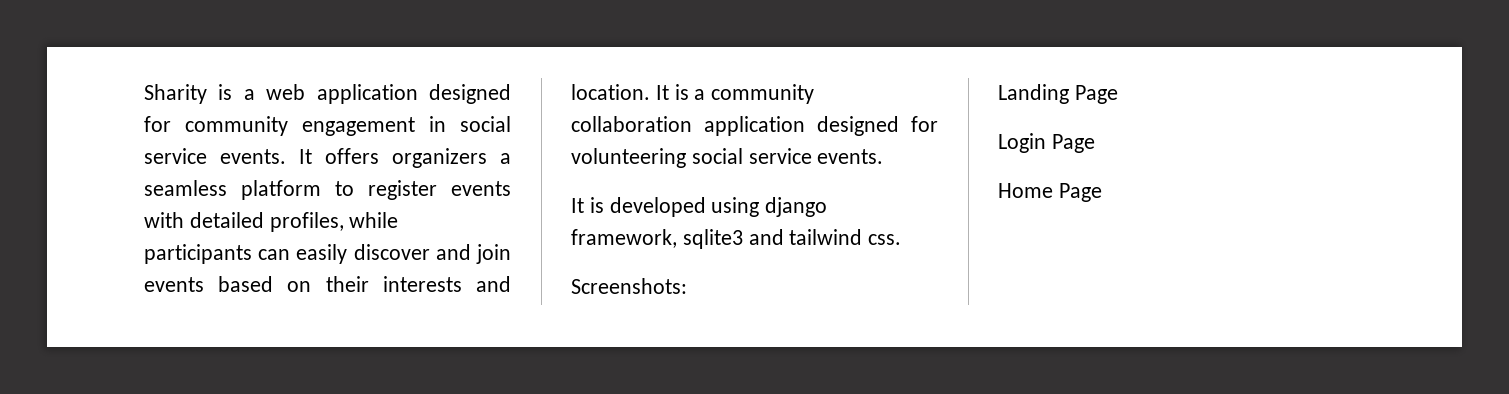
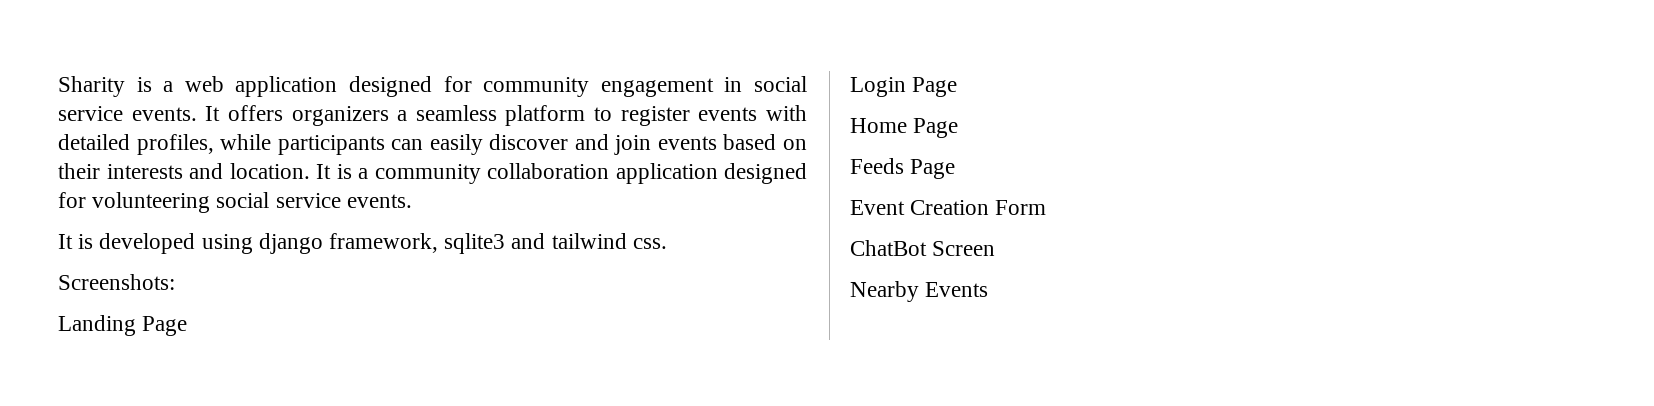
(1102, 192) none -> [850,158,956,179] [850,200,1047,215] [850,240,996,256] [850,281,989,302] // Feeds Page // Event Creation Form // ChatBot Screen // Nearby Events

